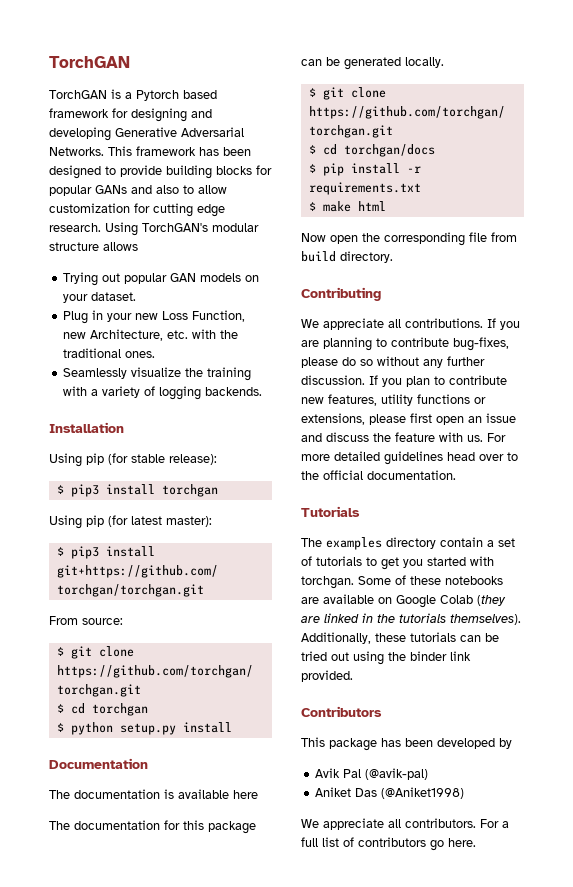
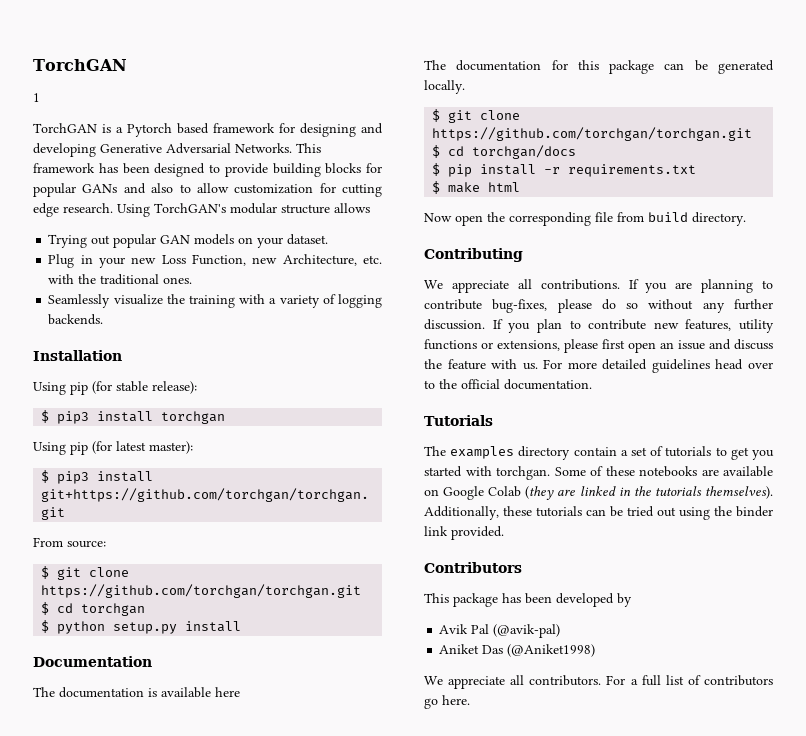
[49,56,130,68] TorchGAN -> [33,59,127,71] [33,93,40,102] TorchGAN // 1

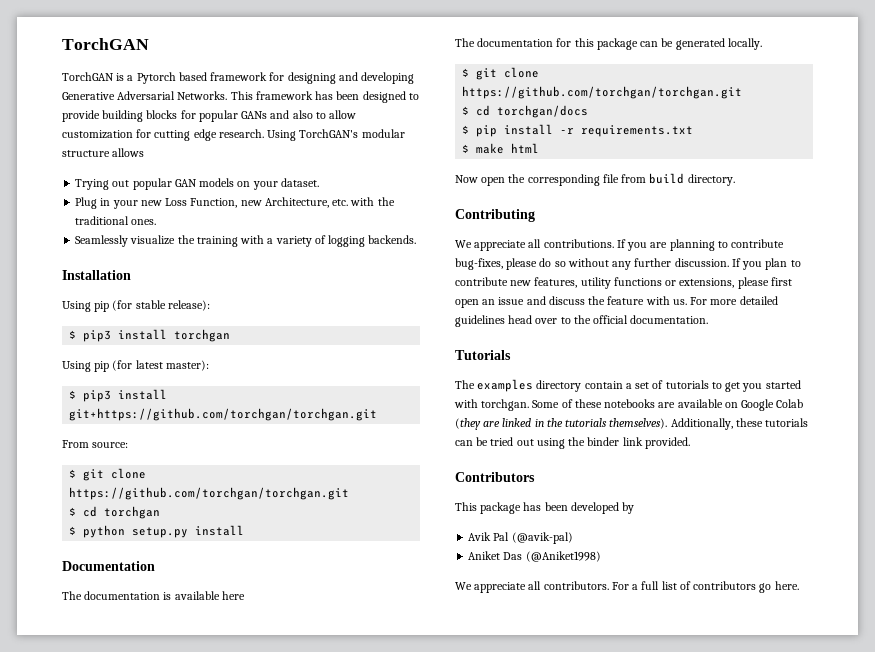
[33,59,127,71] [33,93,40,102] TorchGAN // 1 -> [62,38,149,50] TorchGAN

